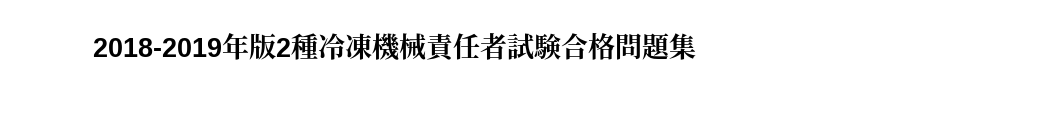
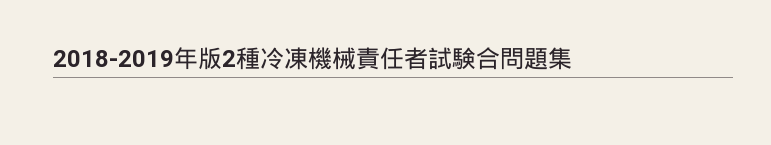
[588,32,615,60] 格 -> (500, 58) none

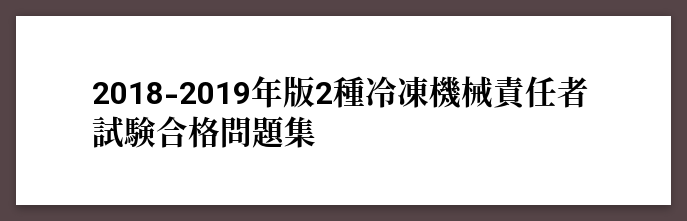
(500, 58) none -> [188,116,220,148] 格

